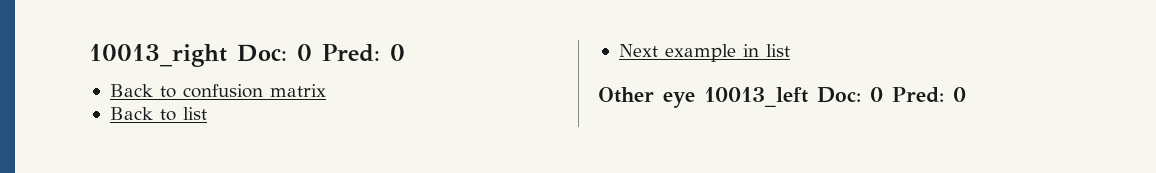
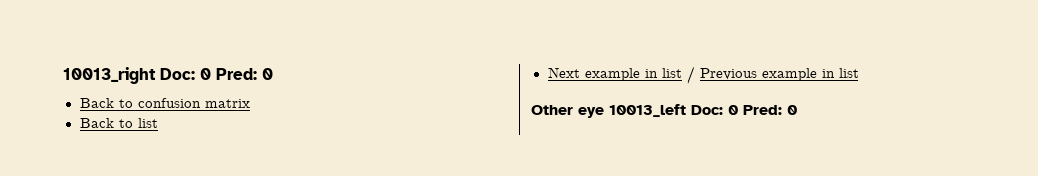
(790, 50) none -> [686,66,859,84] / Previous example in list

